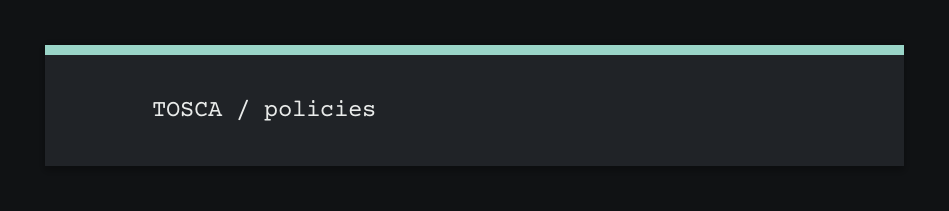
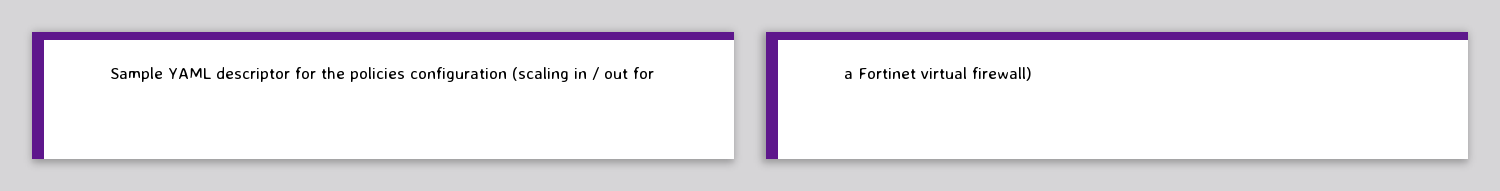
[152,99,376,121] TOSCA / policies -> [110,67,1032,82] Sample YAML descriptor for the policies configuration (scaling in / out for a Fortinet virtual firewall)

